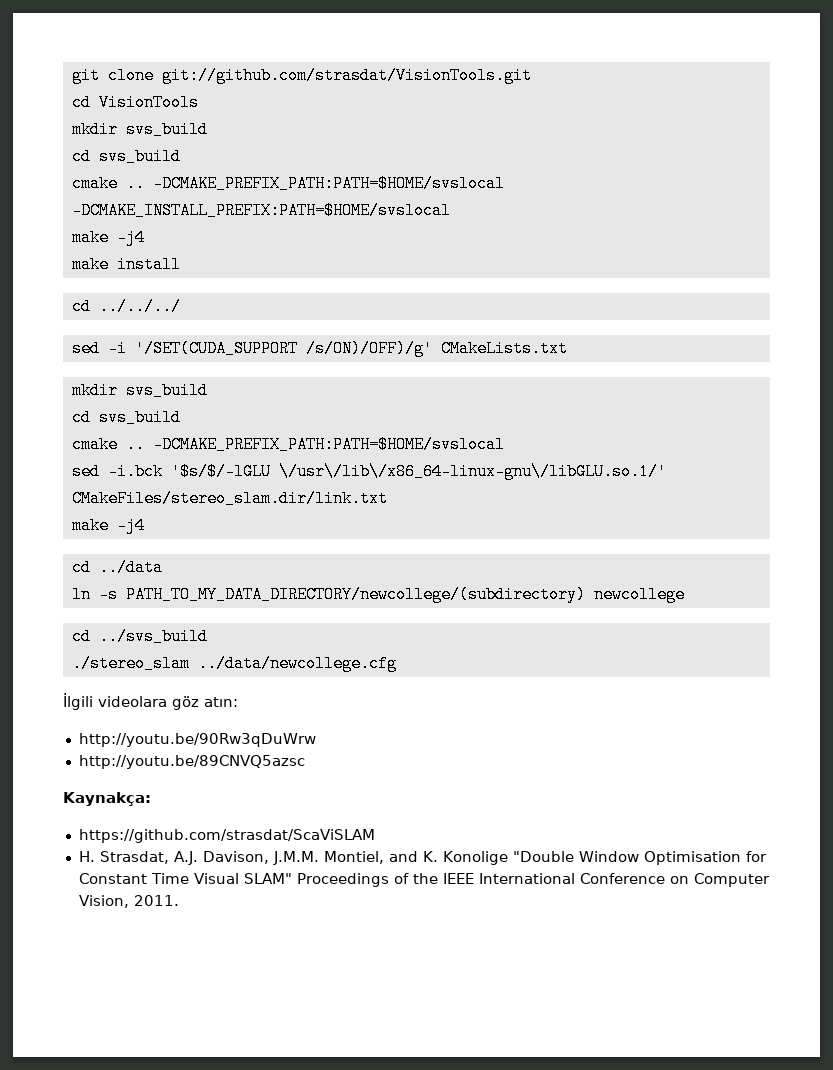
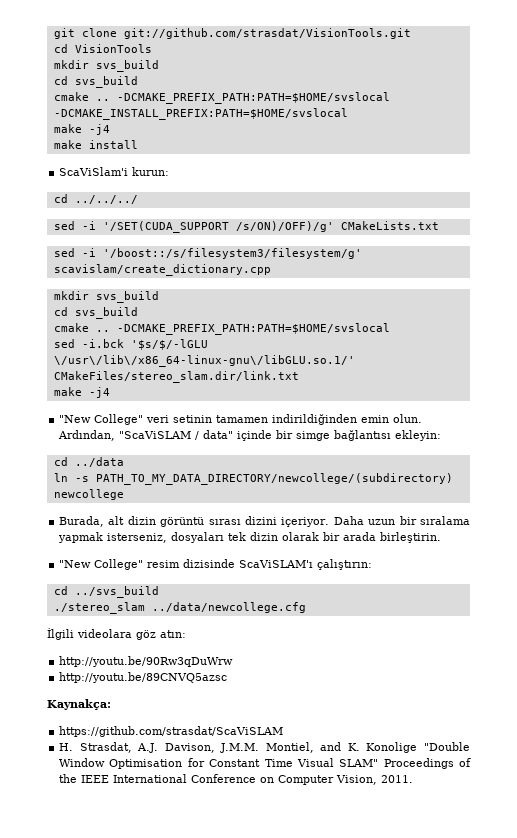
(181, 264) none -> [59,167,170,176] // ScaViSlam'i kurun:
(568, 348) none -> [53,248,362,259] [53,264,271,276] // sed -i '/boost::/s/filesystem3/filesystem/g' scavislam/create_dictionary.cpp
(145, 525) none -> [59,414,423,425] [58,430,442,441] // "New College" veri setinin tamamen indirildiğinden emin olun. Ardından, "ScaViSLAM / data" içinde bir simge bağlantısı ekleyin:
(685, 594) none -> [59,516,470,527] [58,532,442,543] [59,559,373,570] // Burada, alt dizin görüntü sırası dizini içeriyor. Daha uzun bir sıralama yapmak isterseniz, dosyaları tek dizin olarak bir arada birleştirin. // "New College" resim dizisinde ScaViSLAM'ı çalıştırın:

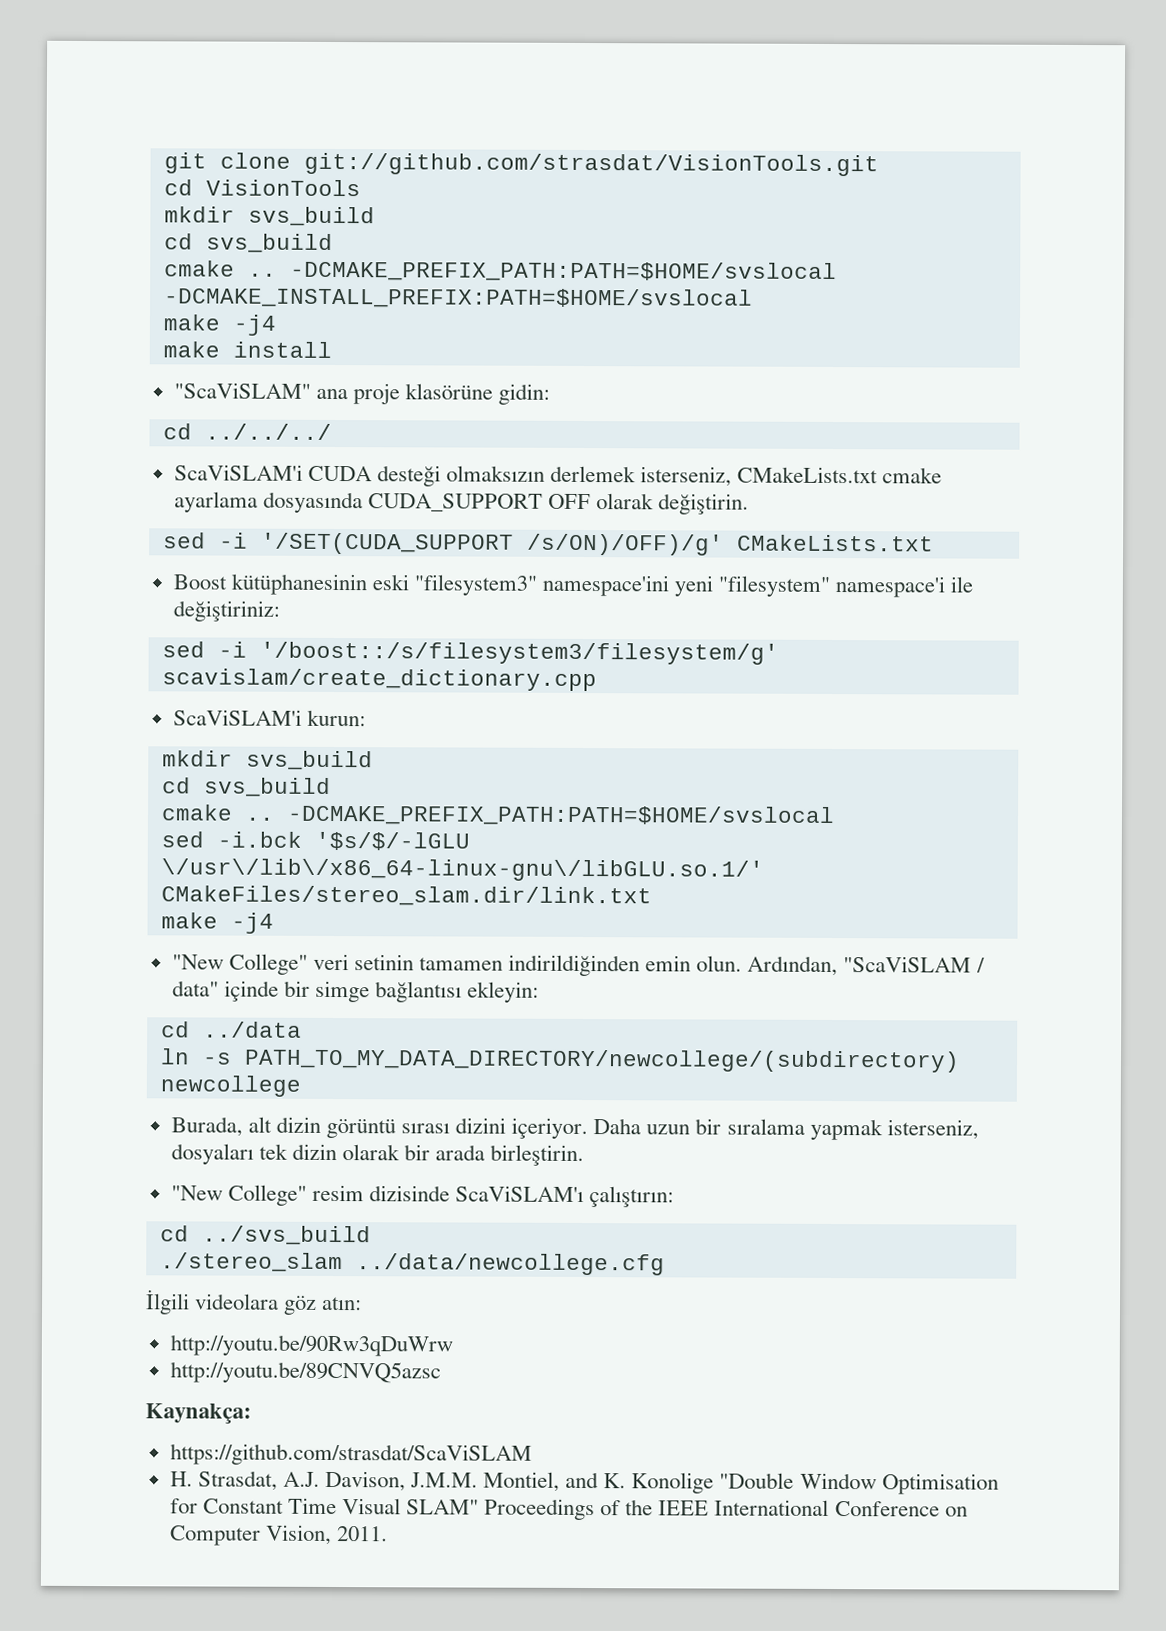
[59,167,170,176] [53,194,138,204] ScaViSlam'i kurun: // cd ../../../ -> [173,382,551,405] [162,423,332,440] [173,464,943,487] [173,491,750,515] "ScaViSLAM" ana proje klasörüne gidin: // cd ../../../ // ScaViSLAM'i CUDA desteği olmaksızın derlemek isterseniz, CMakeLists.txt cmake ayarlama dosyasında CUDA_SUPPORT OFF olarak değiştirin.
(439, 225) none -> [172,573,974,598] [172,600,280,622] // Boost kütüphanesinin eski "filesystem3" namespace'ini yeni "filesystem" namespace'i ile değiştiriniz:
(271, 270) none -> [172,709,366,727] // ScaViSLAM'i kurun:

